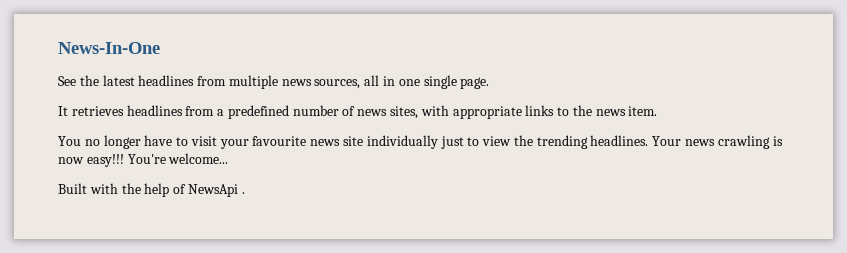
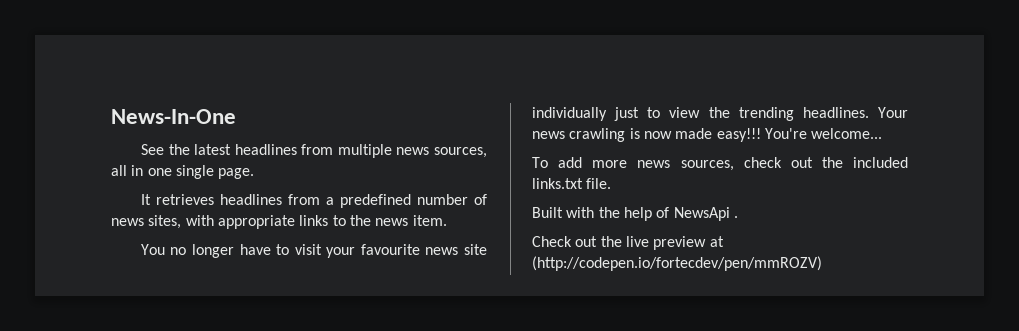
(84, 160) none -> [675,128,713,139] made
(229, 158) none -> [532,157,908,171] [532,178,612,189] // To add more news sources, check out the included links.txt file.
(245, 193) none -> [532,236,724,250] [532,256,822,271] // Check out the live preview at (http://codepen.io/fortecdev/pen/mmROZV)

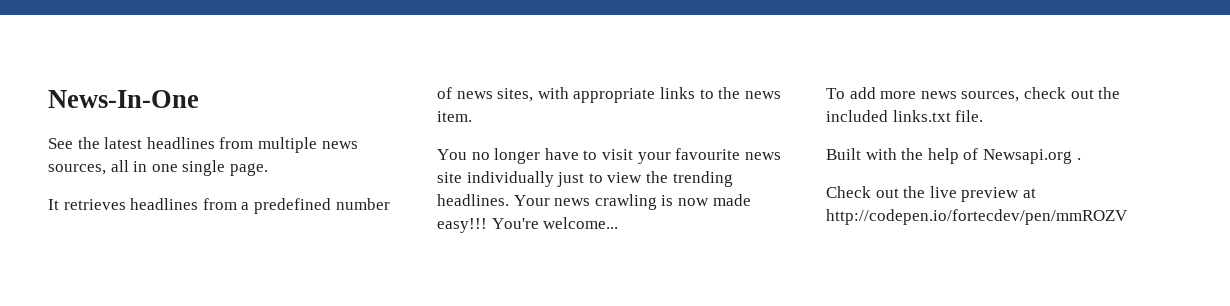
[673,207,730,221] NewsApi -> [982,149,1072,164] Newsapi.org
[532,256,822,271] (http://codepen.io/fortecdev/pen/mmROZV) -> [826,209,1128,225] http://codepen.io/fortecdev/pen/mmROZV

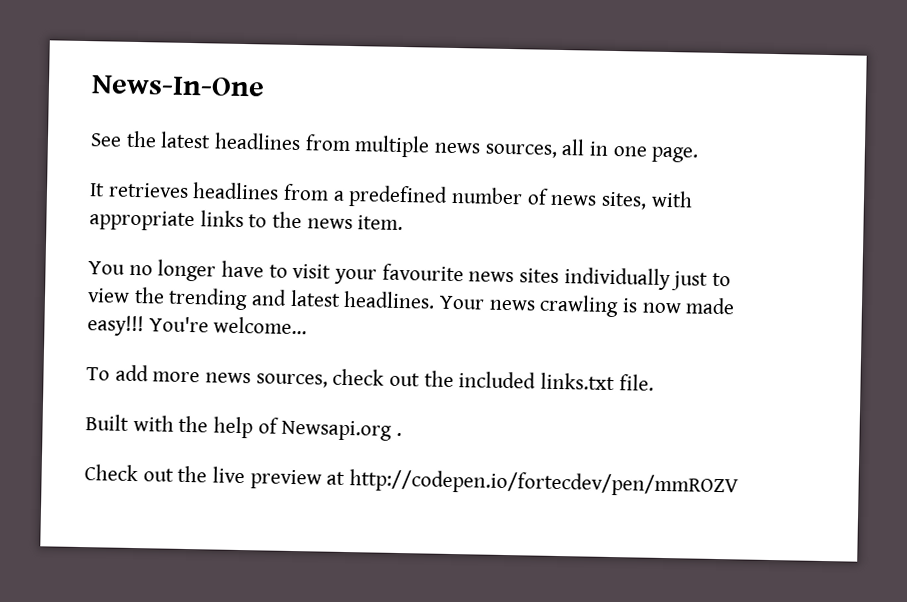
[182,160,226,176] single -> (647, 151) none
[437,172,462,183] site -> [519,268,560,283] sites
(733, 179) none -> [251,289,341,307] and latest

